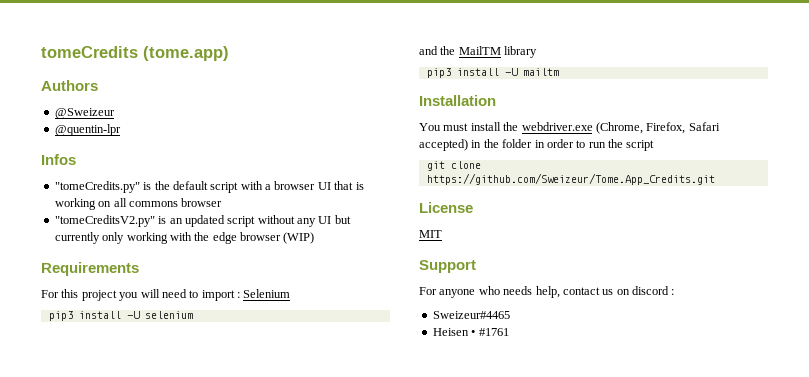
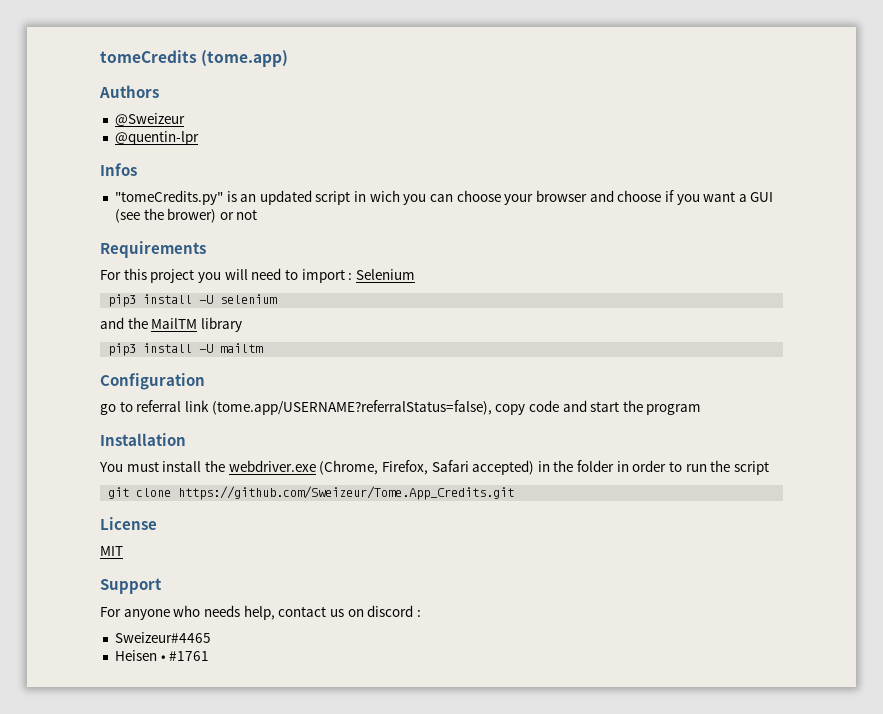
[154,181,364,193] [54,198,223,210] [54,215,351,227] [54,232,315,244] the default script with a browser UI that is working on all commons browser // "tomeCreditsV2.py" is an updated script without any UI but currently only working with the edge browser (WIP) -> [240,190,774,205] [114,208,258,223] an updated script in wich you can choose your browser and choose if you want a GUI (see the brower) or not
(559, 72) none -> [100,373,205,390] [100,400,702,415] // Configuration // go to referral link (tome.app/USERNAME?referralStatus=false), copy code and start the program

